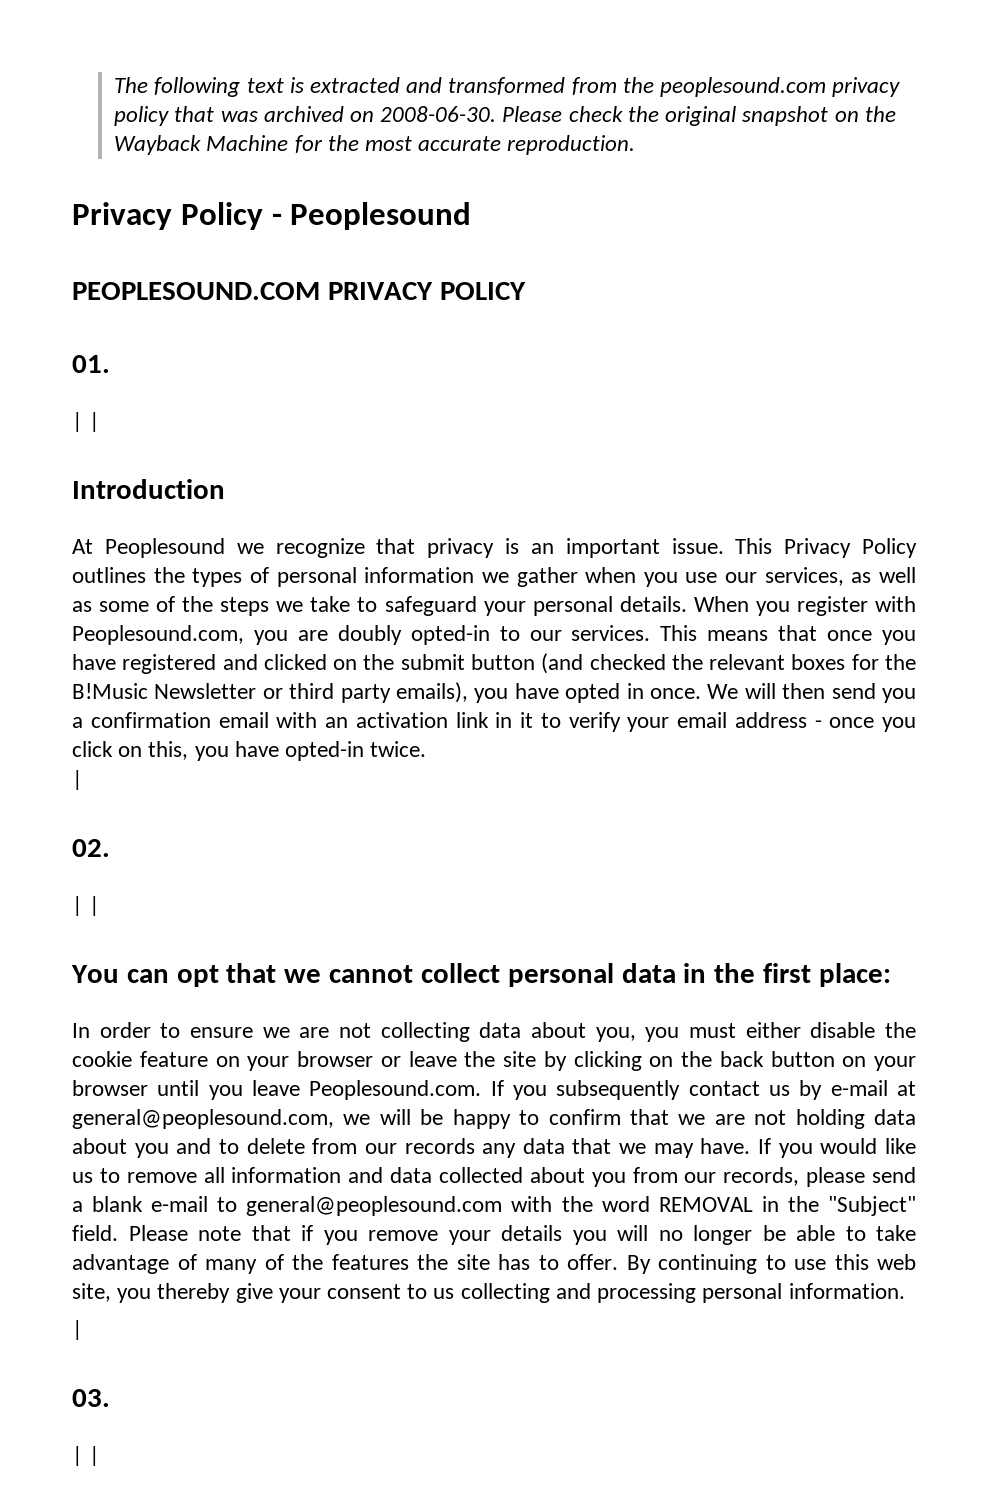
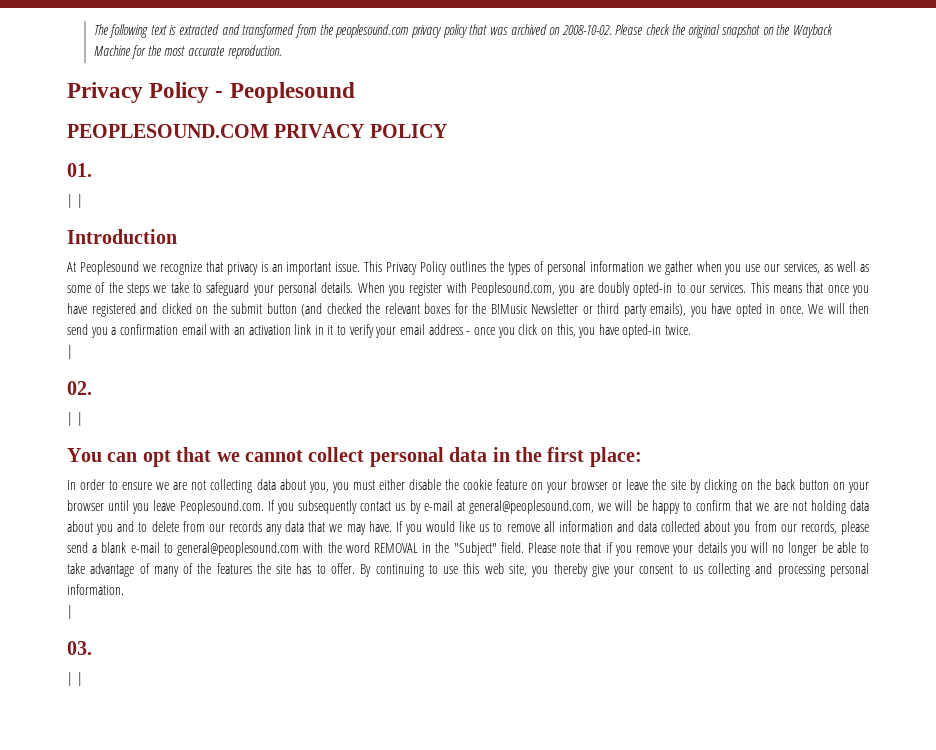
[380,106,497,122] 2008-06-30. -> [561,25,612,35] 2008-10-02.

